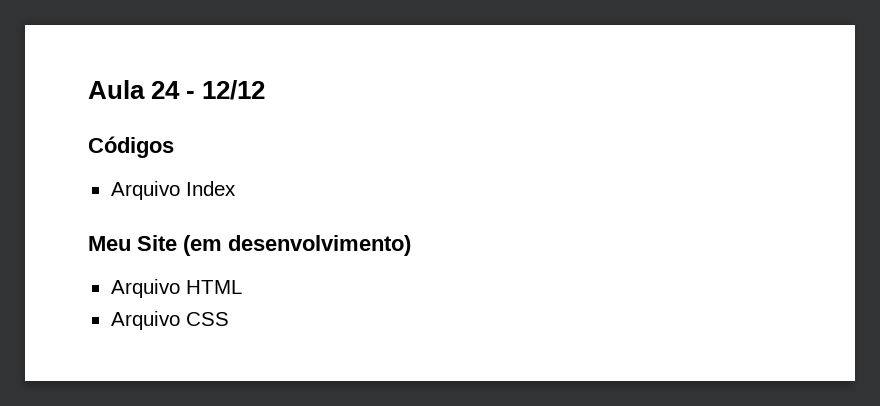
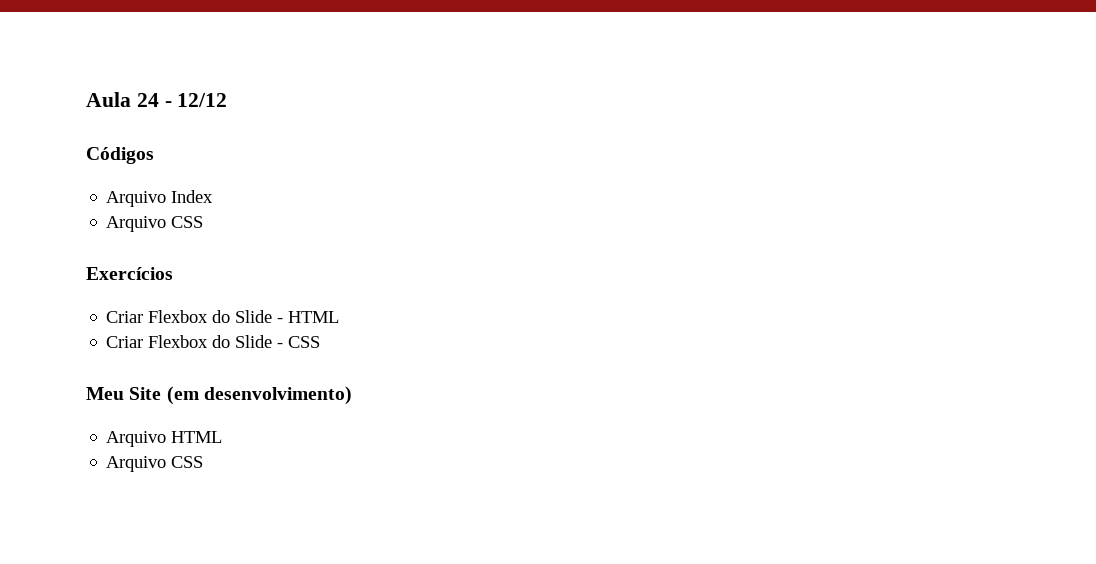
(236, 188) none -> [106,216,204,232] [86,267,173,280] [106,310,340,323] [106,335,321,348] // Arquivo CSS // Exercícios // Criar Flexbox do Slide - HTML // Criar Flexbox do Slide - CSS

